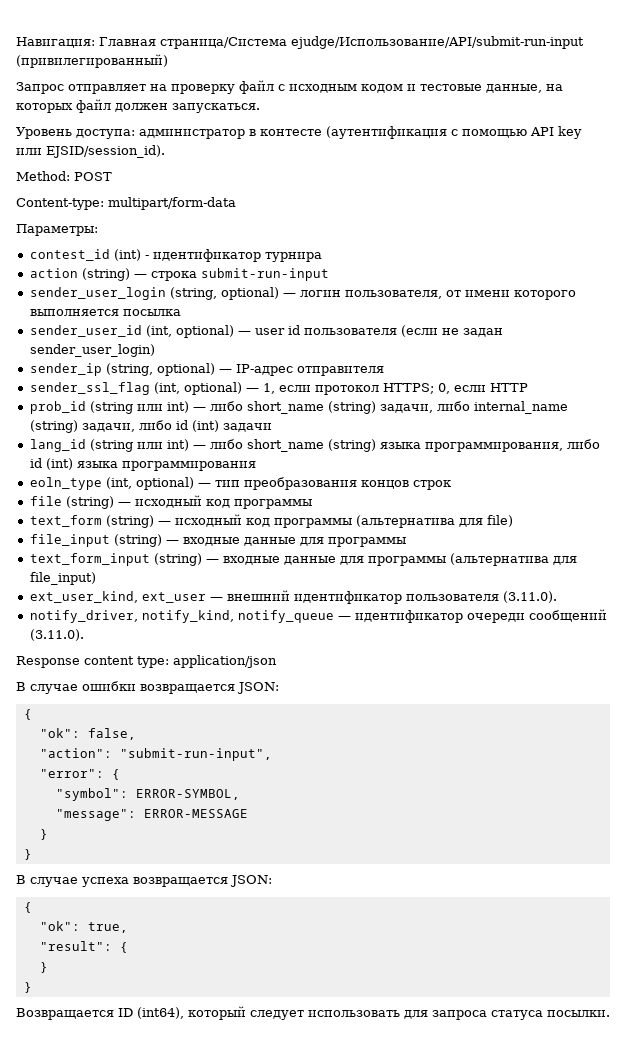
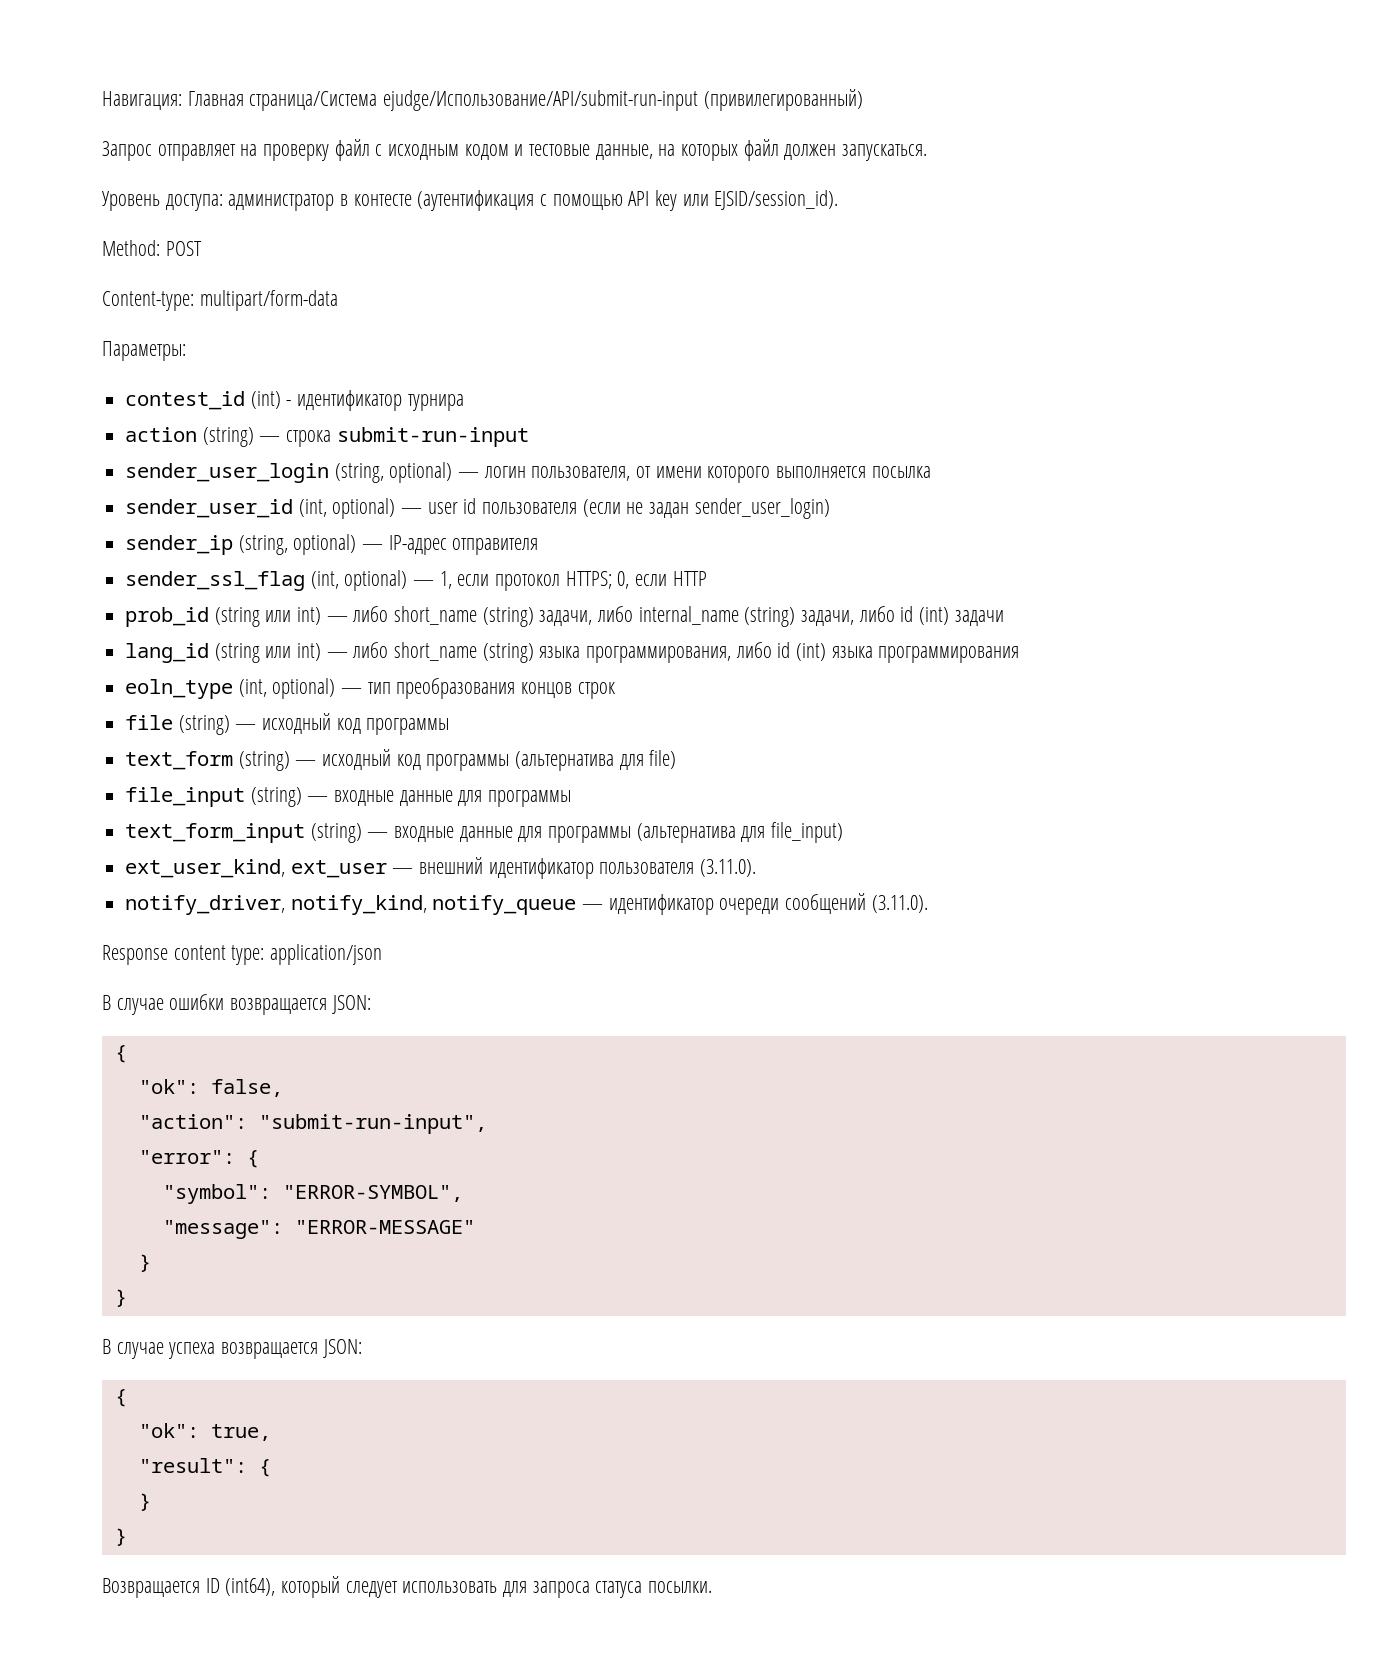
[135,789,240,800] ERROR-SYMBOL, -> [282,1185,463,1202] "ERROR-SYMBOL",
[143,809,248,818] ERROR-MESSAGE -> [294,1220,475,1234] "ERROR-MESSAGE"

